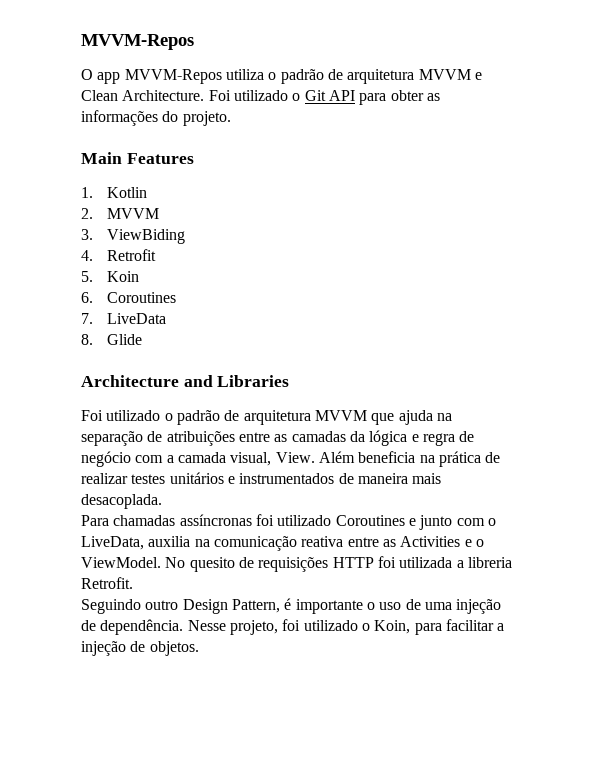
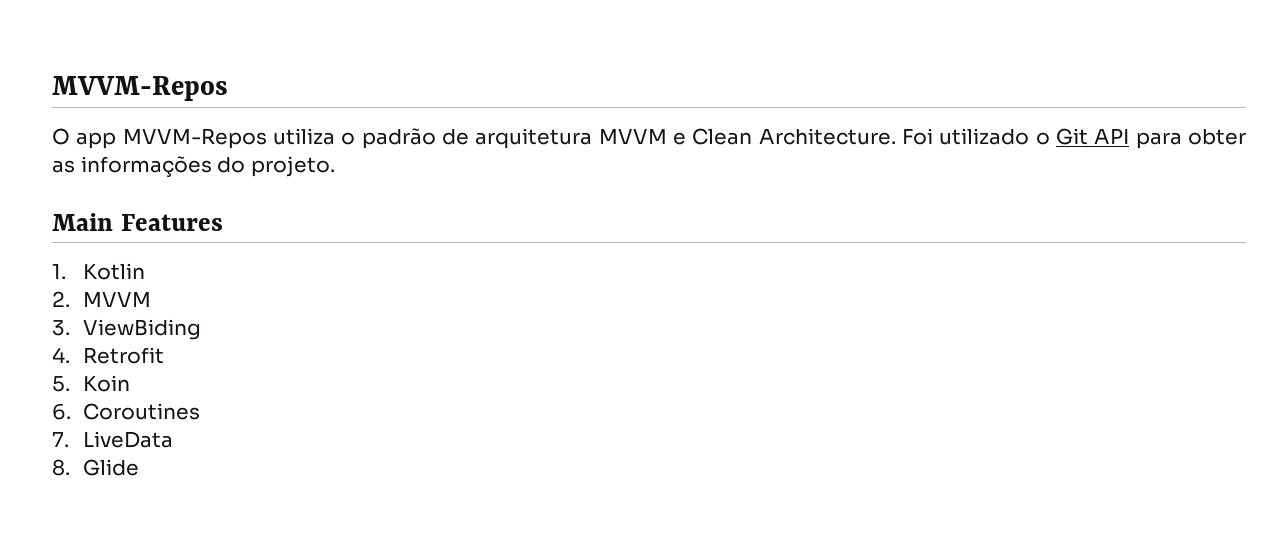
[81,375,290,387] [81,410,452,425] [81,430,475,446] [81,451,501,467] [81,472,442,484] [81,494,162,509] [81,514,496,530] [81,536,484,551] [81,556,512,572] [81,577,133,589] [81,598,502,614] [81,619,505,635] [81,641,199,656] // Architecture and Libraries // Foi utilizado o padrão de arquitetura MVVM que ajuda na separação de atribuições entre as camadas da lógica e regra de negócio com a camada visual, View. Além beneficia na prática de realizar testes unitários e instrumentados de maneira mais desacoplada. // Para chamadas assíncronas foi utilizado Coroutines e junto com o LiveData, auxilia na comunicação reativa entre as Activities e o ViewModel. No quesito de requisições HTTP foi utilizada a libreria Retrofit. // Seguindo outro Design Pattern, é importante o uso de uma injeção de dependência. Nesse projeto, foi utilizado o Koin, para facilitar a injeção de objetos. -> (139, 467) none

